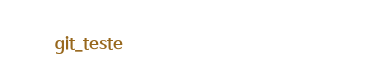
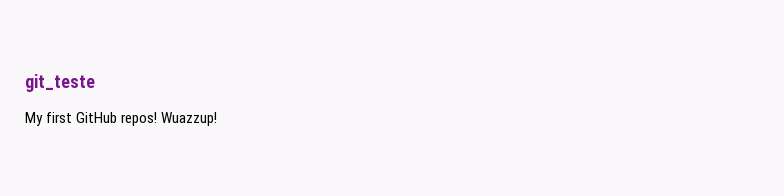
(123, 45) none -> [25,112,218,126] // My first GitHub repos! Wuazzup!

